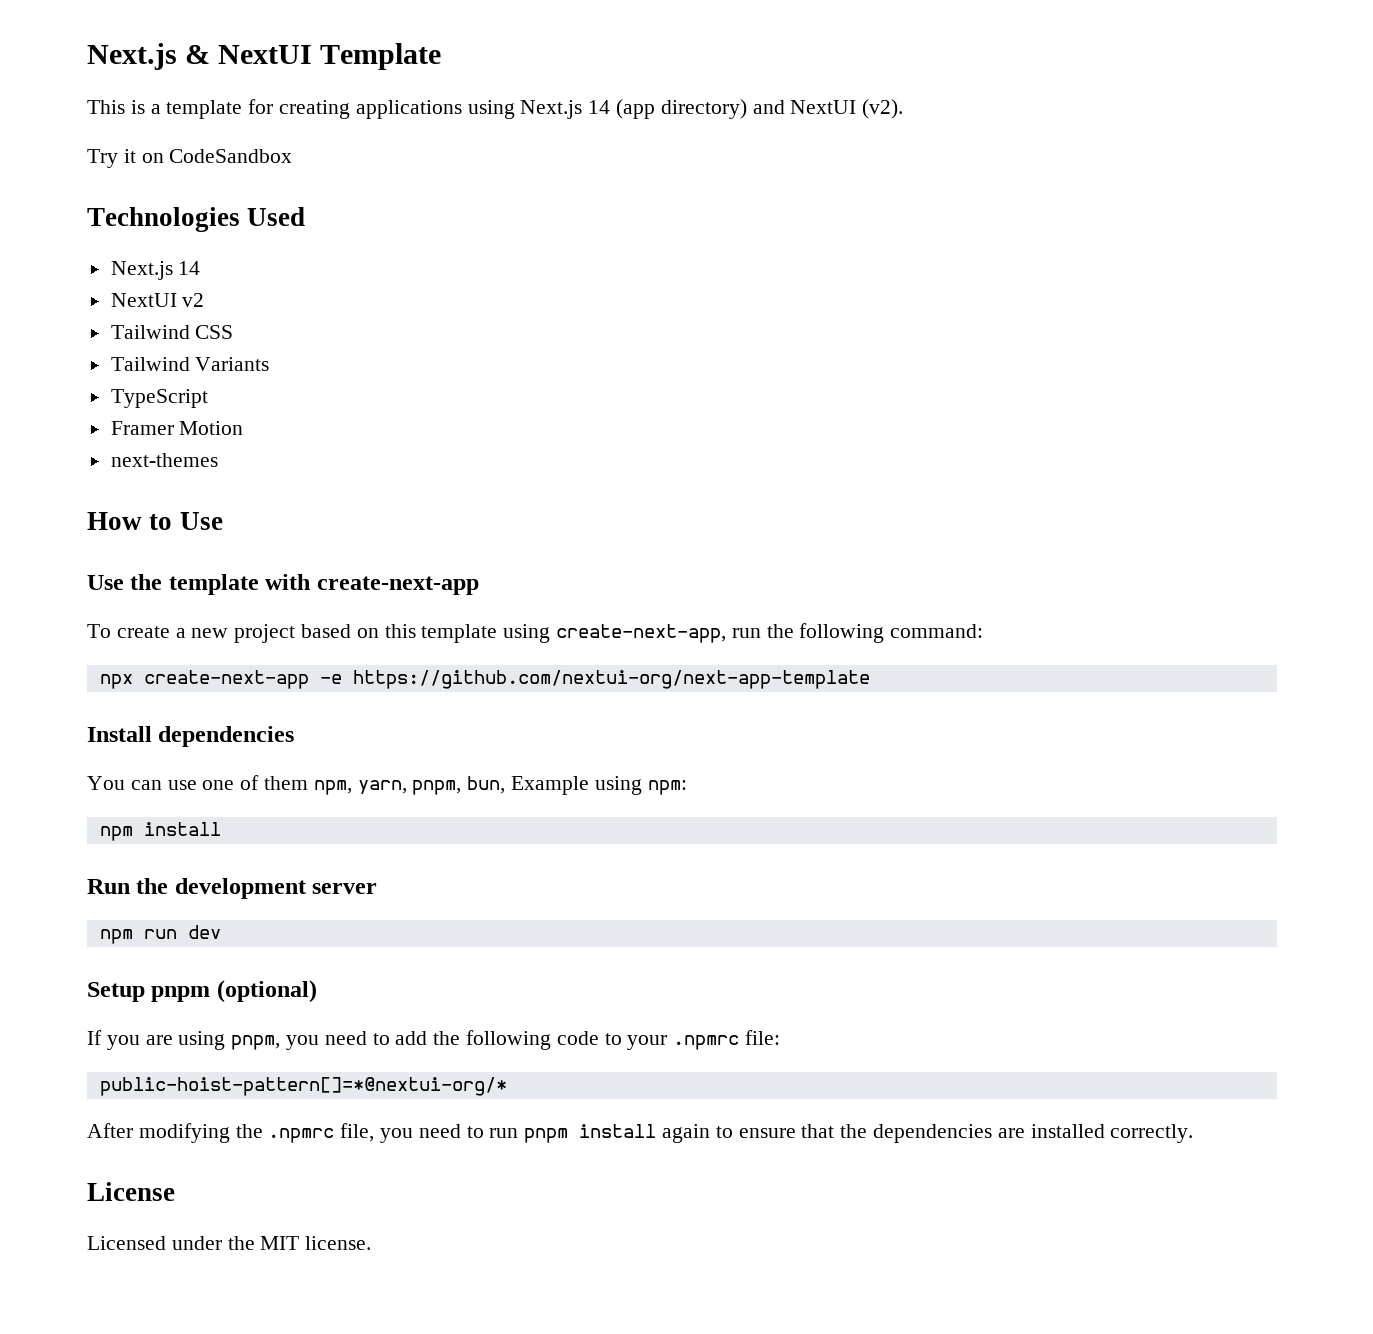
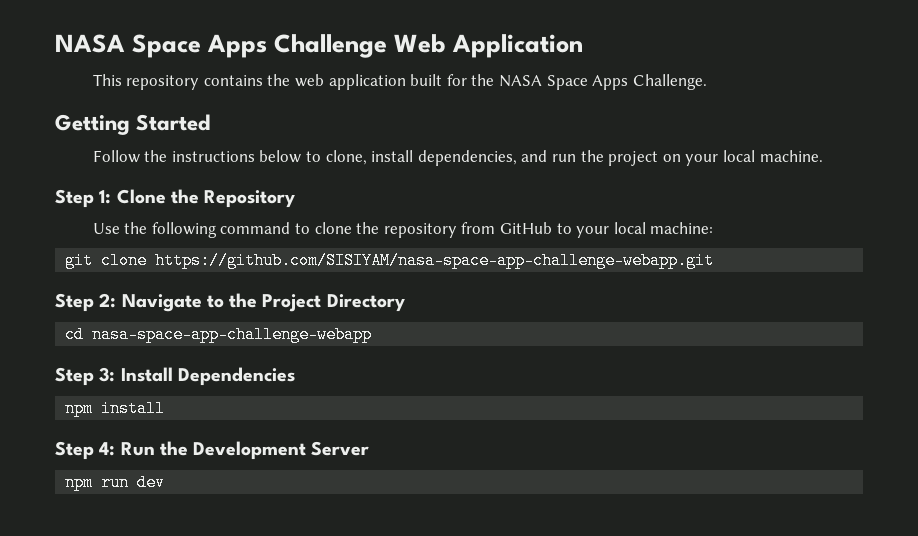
[87,43,442,70] [87,99,904,119] [87,149,293,168] [87,207,306,232] [110,261,201,280] [110,293,205,307] [110,325,234,339] [110,357,270,371] [110,389,208,408] [110,421,244,435] [110,453,218,467] [87,512,223,530] [87,574,479,595] [87,623,984,643] [99,670,870,689] [87,726,295,747] [87,775,687,795] [99,822,221,841] [87,878,378,899] [99,925,221,944] [87,980,317,1003] [87,1030,781,1050] [99,1077,507,1096] [87,1123,1194,1143] [87,1182,175,1201] [87,1236,372,1250] Next.js & NextUI Template // This is a template for creating applications using Next.js 14 (app directory) and NextUI (v2). // Try it on CodeSandbox // Technologies Used // Next.js 14 // NextUI v2 // Tailwind CSS // Tailwind Variants // TypeScript // Framer Motion // next-themes // How to Use // Use the template with create-next-app // To create a new project based on this template using create-next-app, run the following command: // npx create-next-app -e https://github.com/nextui-org/next-app-template // Install dependencies // You can use one of them npm, yarn, pnpm, bun, Example using npm: // npm install // Run the development server // npm run dev // Setup pnpm (optional) // If you are using pnpm, you need to add the following code to your .npmrc file: // public-hoist-pattern[]=*@nextui-org/* // After modifying the .npmrc file, you need to run pnpm install again to ensure that the dependencies are installed correctly. // License // Licensed under the MIT license. -> [55,34,584,58] [92,74,707,90] [55,114,212,135] [92,150,823,166] [55,189,296,208] [92,222,714,238] [65,252,715,269] [55,293,405,312] [65,326,373,343] [55,367,295,386] [65,400,166,417] [55,441,370,460] [65,474,166,491] NASA Space Apps Challenge Web Application // This repository contains the web application built for the NASA Space Apps Challenge. // Getting Started // Follow the instructions below to clone, install dependencies, and run the project on your local machine. // Step 1: Clone the Repository // Use the following command to clone the repository from GitHub to your local machine: // git clone https://github.com/SISIYAM/nasa-space-app-challenge-webapp.git // Step 2: Navigate to the Project Directory // cd nasa-space-app-challenge-webapp // Step 3: Install Dependencies // npm install // Step 4: Run the Development Server // npm run dev

